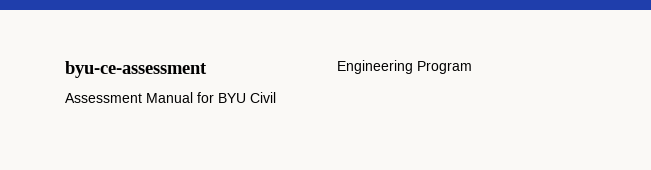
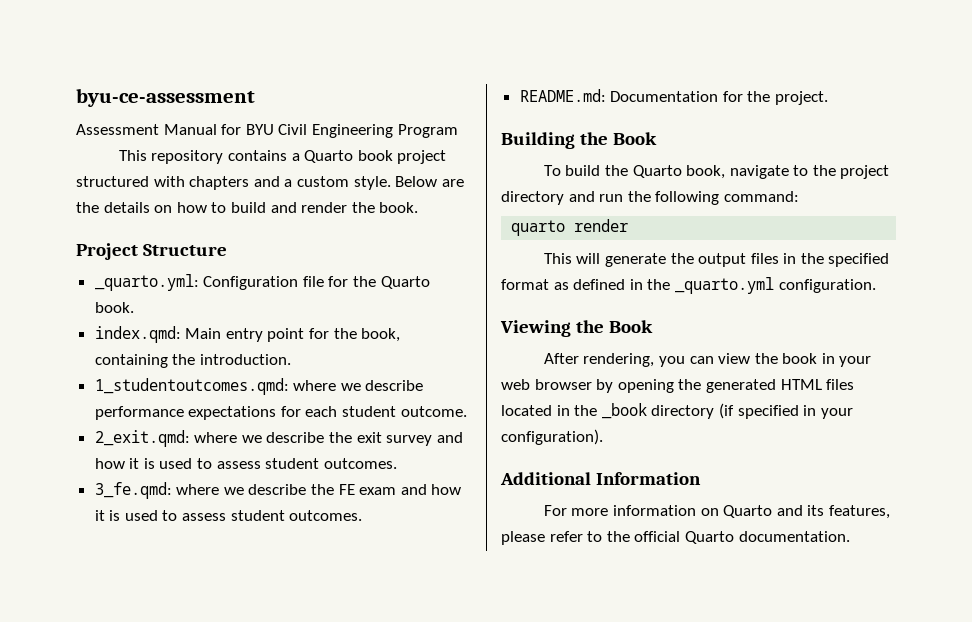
(472, 67) none -> [118,150,447,164] [76,176,464,190] [76,202,419,213] [76,243,228,260] [94,274,430,291] [94,302,134,313] [94,326,401,343] [94,354,291,368] [94,378,424,395] [94,406,467,420] [94,430,463,447] [94,458,397,469] [94,482,462,499] [94,510,363,521] [519,89,829,105] [501,132,658,149] [543,165,890,179] [501,191,799,205] [511,219,629,236] [543,253,890,267] [501,277,876,294] [500,320,654,337] [543,353,872,367] [501,379,855,393] [501,403,853,419] [501,429,603,445] [500,472,702,485] [543,505,890,519] [501,531,850,545] // This repository contains a Quarto book project structured with chapters and a custom style. Below are the details on how to build and render the book. // Project Structure // _quarto.yml: Configuration file for the Quarto book. // index.qmd: Main entry point for the book, containing the introduction. // 1_studentoutcomes.qmd: where we describe performance expectations for each student outcome. // 2_exit.qmd: where we describe the exit survey and how it is used to assess student outcomes. // 3_fe.qmd: where we describe the FE exam and how it is used to assess student outcomes. // README.md: Documentation for the project. // Building the Book // To build the Quarto book, navigate to the project directory and run the following command: // quarto render // This will generate the output files in the specified format as defined in the _quarto.yml configuration. // Viewing the Book // After rendering, you can view the book in your web browser by opening the generated HTML files located in the _book directory (if specified in your configuration). // Additional Information // For more information on Quarto and its features, please refer to the official Quarto documentation.

